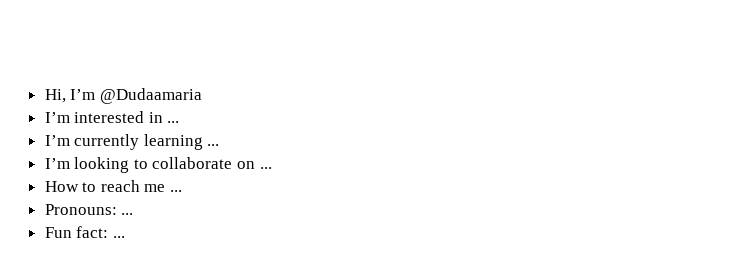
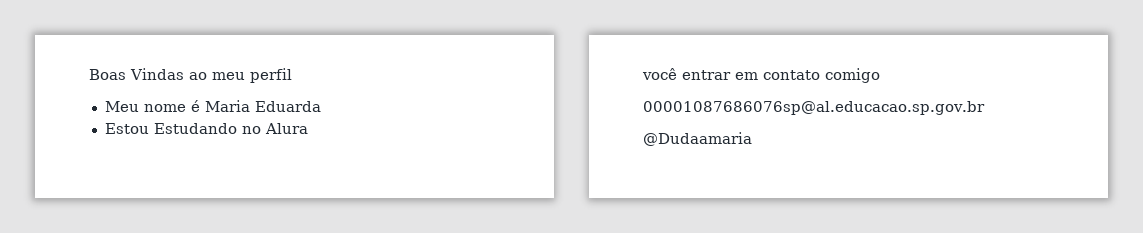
[44,88,202,104] [44,111,180,123] [44,134,220,150] [44,157,272,173] [44,180,183,192] [44,204,134,215] [44,226,125,238] Hi, I’m @Dudaamaria // I’m interested in ... // I’m currently learning ... // I’m looking to collaborate on ... // How to reach me ... // Pronouns: ... // Fun fact: ... -> [89,68,292,83] [104,100,321,112] [104,123,308,134] [642,68,880,83] [643,101,985,115] [643,132,752,146] Boas Vindas ao meu perfil // Meu nome é Maria Eduarda // Estou Estudando no Alura // você entrar em contato comigo // 00001087686076sp@al.educacao.sp.gov.br // @Dudaamaria

